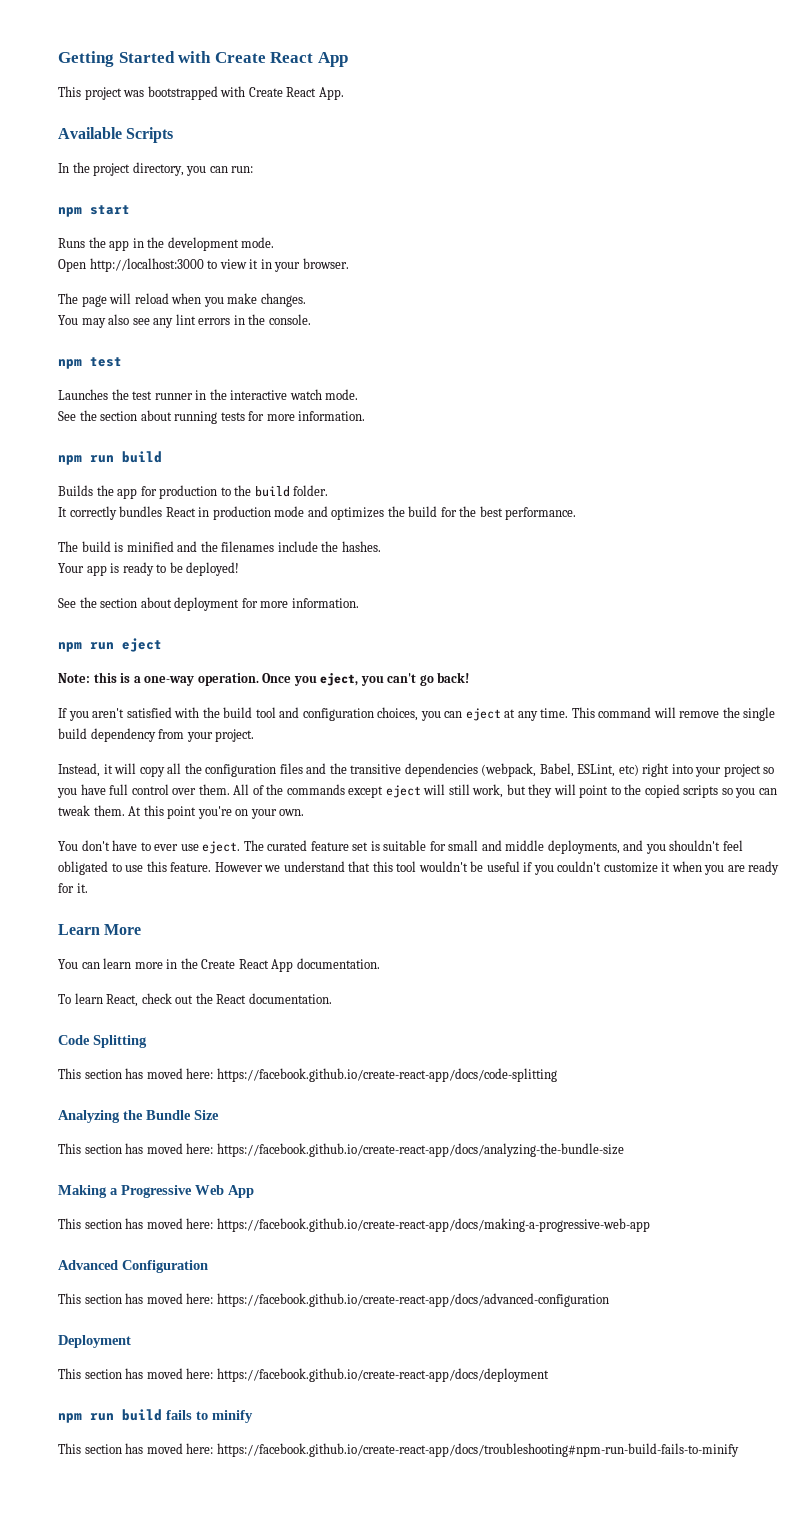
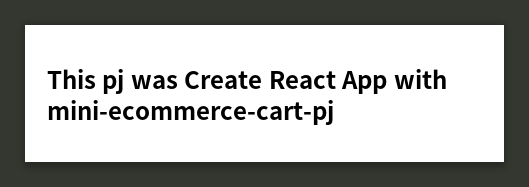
[58,51,348,67] [58,86,344,100] [58,127,174,143] [58,162,254,176] [58,205,130,217] [58,237,275,251] [58,258,349,272] [58,293,306,307] [58,314,311,328] [58,357,122,369] [58,389,359,400] [58,410,366,424] [58,451,162,465] [58,485,329,499] [58,506,577,520] [58,541,381,552] [58,562,240,576] [58,597,359,611] [58,638,162,652] [58,672,470,686] [58,707,776,721] [58,728,255,742] [58,763,775,777] [57,784,777,798] [58,805,305,819] [58,840,743,854] [58,861,780,875] [58,883,88,893] [58,924,142,935] [58,958,380,972] [58,993,332,1007] [58,1035,147,1048] [58,1068,557,1082] [58,1110,219,1123] [58,1143,624,1157] [58,1185,254,1198] [58,1218,650,1232] [58,1260,208,1273] [58,1293,609,1307] [58,1335,131,1348] [58,1368,549,1382] [58,1409,253,1423] [58,1443,739,1457] Getting Started with Create React App // This project was bootstrapped with Create React App. // Available Scripts // In the project directory, you can run: // npm start // Runs the app in the development mode. // Open http://localhost:3000 to view it in your browser. // The page will reload when you make changes. // You may also see any lint errors in the console. // npm test // Launches the test runner in the interactive watch mode. // See the section about running tests for more information. // npm run build // Builds the app for production to the build folder. // It correctly bundles React in production mode and optimizes the build for the best performance. // The build is minified and the filenames include the hashes. // Your app is ready to be deployed! // See the section about deployment for more information. // npm run eject // Note: this is a one-way operation. Once you eject, you can't go back! // If you aren't satisfied with the build tool and configuration choices, you can eject at any time. This command will remove the single build dependency from your project. // Instead, it will copy all the configuration files and the transitive dependencies (webpack, Babel, ESLint, etc) right into your project so you have full control over them. All of the commands except eject will still work, but they will point to the copied scripts so you can tweak them. At this point you're on your own. // You don't have to ever use eject. The curated feature set is suitable for small and middle deployments, and you shouldn't feel obligated to use this feature. However we understand that this tool wouldn't be useful if you couldn't customize it when you are ready for it. // Learn More // You can learn more in the Create React App documentation. // To learn React, check out the React documentation. // Code Splitting // This section has moved here: https://facebook.github.io/create-react-app/docs/code-splitting // Analyzing the Bundle Size // This section has moved here: https://facebook.github.io/create-react-app/docs/analyzing-the-bundle-size // Making a Progressive Web App // This section has moved here: https://facebook.github.io/create-react-app/docs/making-a-progressive-web-app // Advanced Configuration // This section has moved here: https://facebook.github.io/create-react-app/docs/advanced-configuration // Deployment // This section has moved here: https://facebook.github.io/create-react-app/docs/deployment // npm run build fails to minify // This section has moved here: https://facebook.github.io/create-react-app/docs/troubleshooting#npm-run-build-fails-to-minify -> [47,69,447,94] [47,100,334,125] This pj was Create React App with mini-ecommerce-cart-pj

